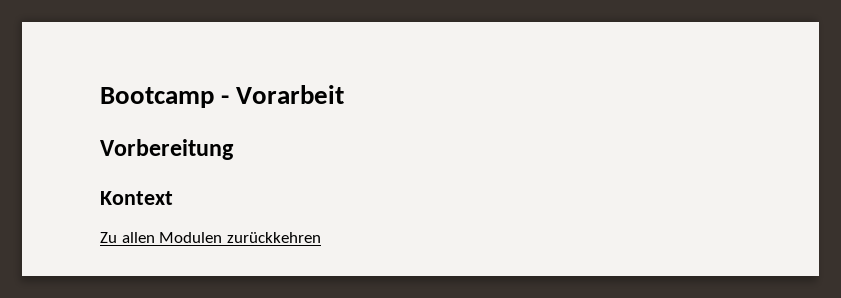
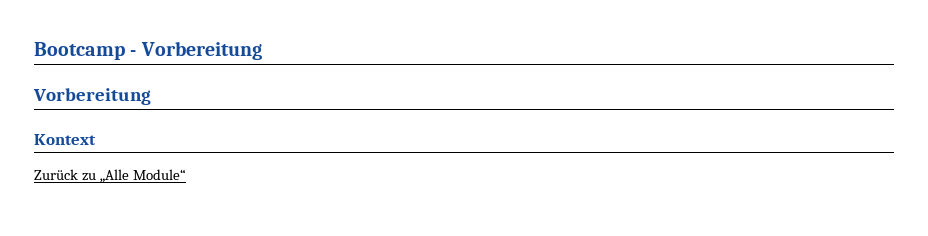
[236,85,345,104] Vorarbeit -> [140,41,262,60] Vorbereitung
[100,232,321,243] Zu allen Modulen zurückkehren -> [34,169,186,183] Zurück zu „Alle Module“

